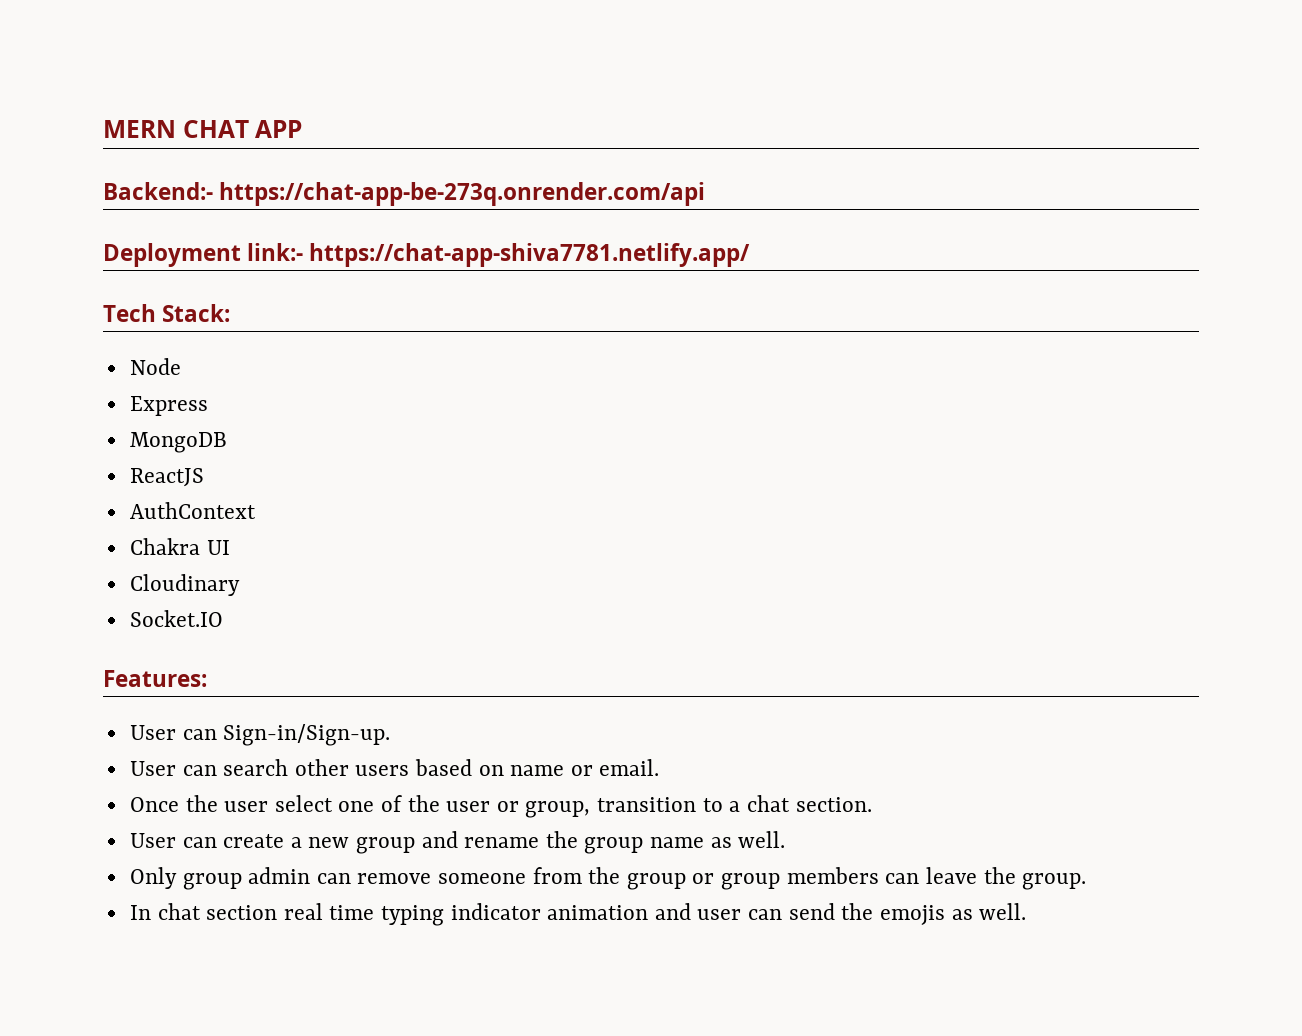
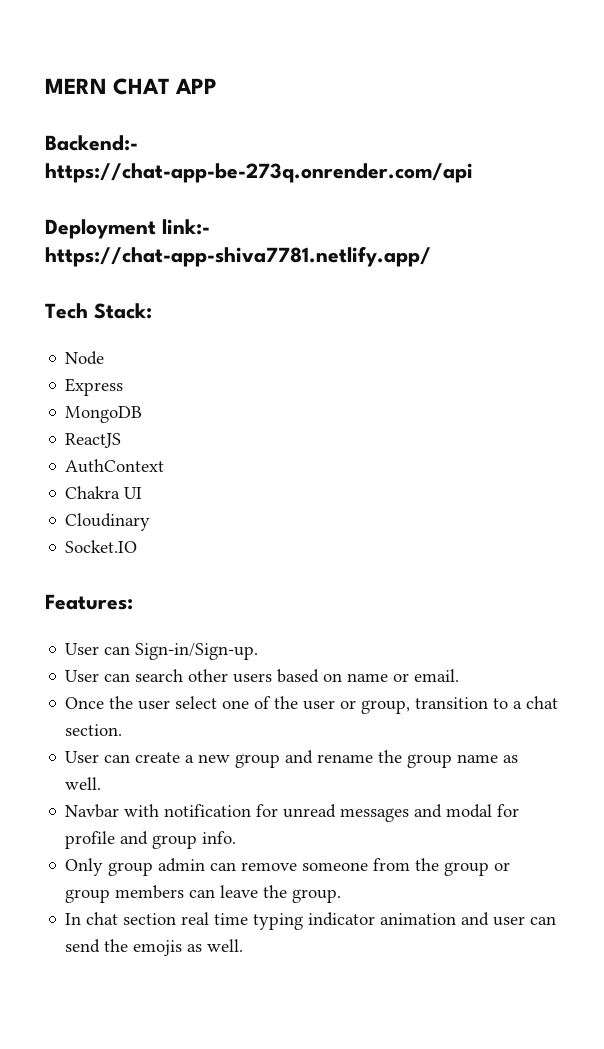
(786, 839) none -> [65,804,520,822] [65,831,237,849] // Navbar with notification for unread messages and modal for profile and group info.

